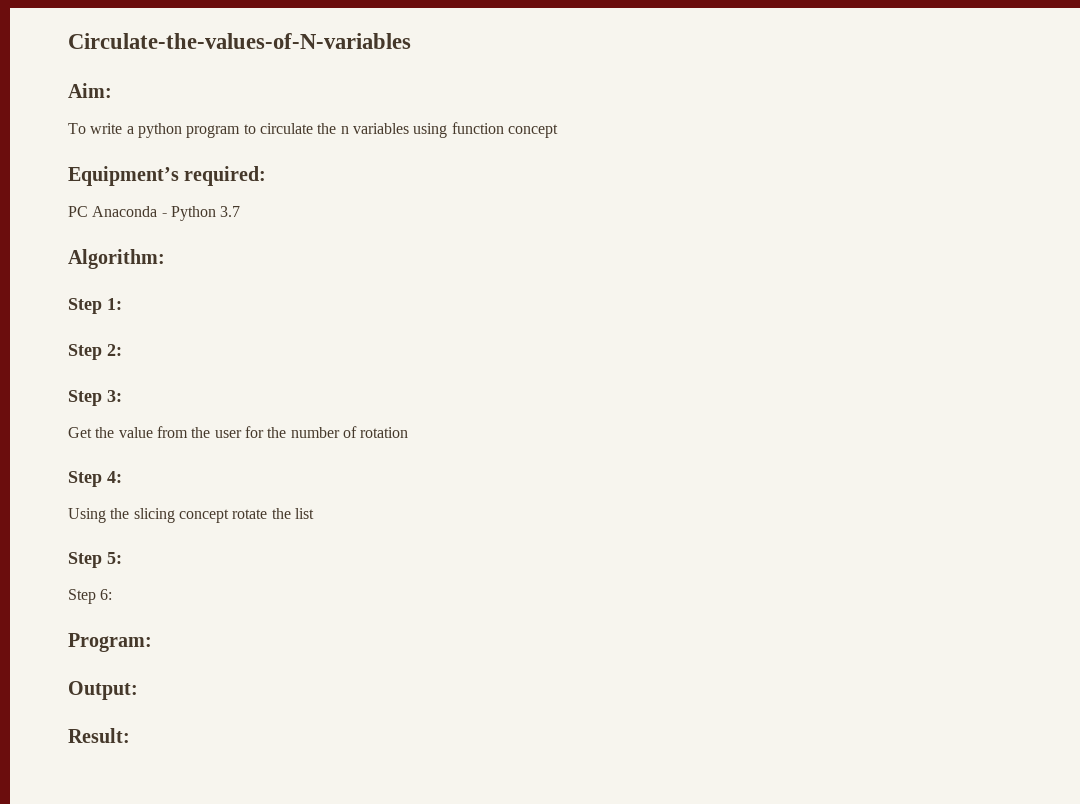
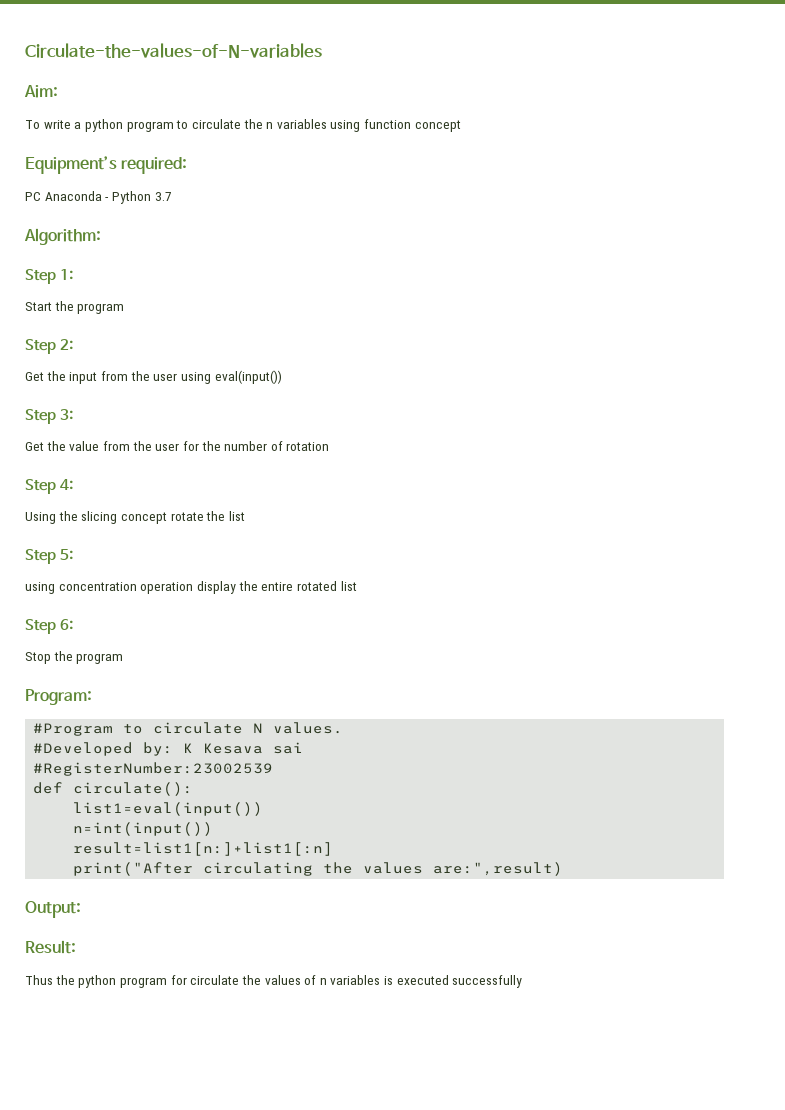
(122, 304) none -> [25,301,125,314] // Start the program
(122, 350) none -> [25,370,282,384] // Get the input from the user using eval(input())
[68,589,113,604] [68,633,152,652] [68,681,138,700] [68,728,130,743] Step 6: // Program: // Output: // Result: -> [25,581,357,594] [25,619,73,634] [25,651,124,664] [25,689,92,705] [33,722,344,736] [33,742,304,756] [33,762,274,776] [33,782,194,796] [73,802,264,816] [73,822,214,836] [73,842,334,856] [73,862,564,876] [25,901,81,918] [25,940,76,954] [25,975,523,988] using concentration operation display the entire rotated list // Step 6: // Stop the program // Program: // #Program to circulate N values. // #Developed by: K Kesava sai // #RegisterNumber:23002539 // def circulate(): // list1=eval(input()) // n=int(input()) // result=list1[n:]+list1[:n] // print("After circulating the values are:",result) // Output: // Result: // Thus the python program for circulate the values of n variables is executed successfully

